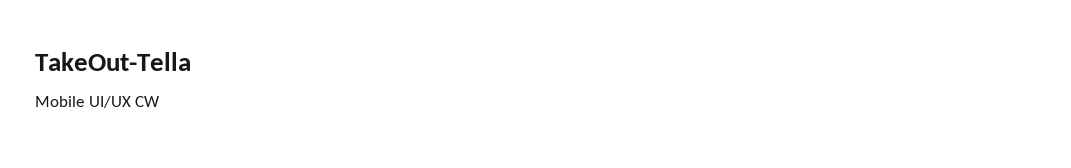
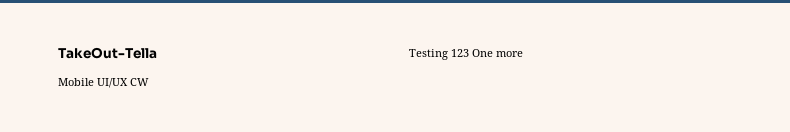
(161, 101) none -> [409,49,523,60] // Testing 123 One more

